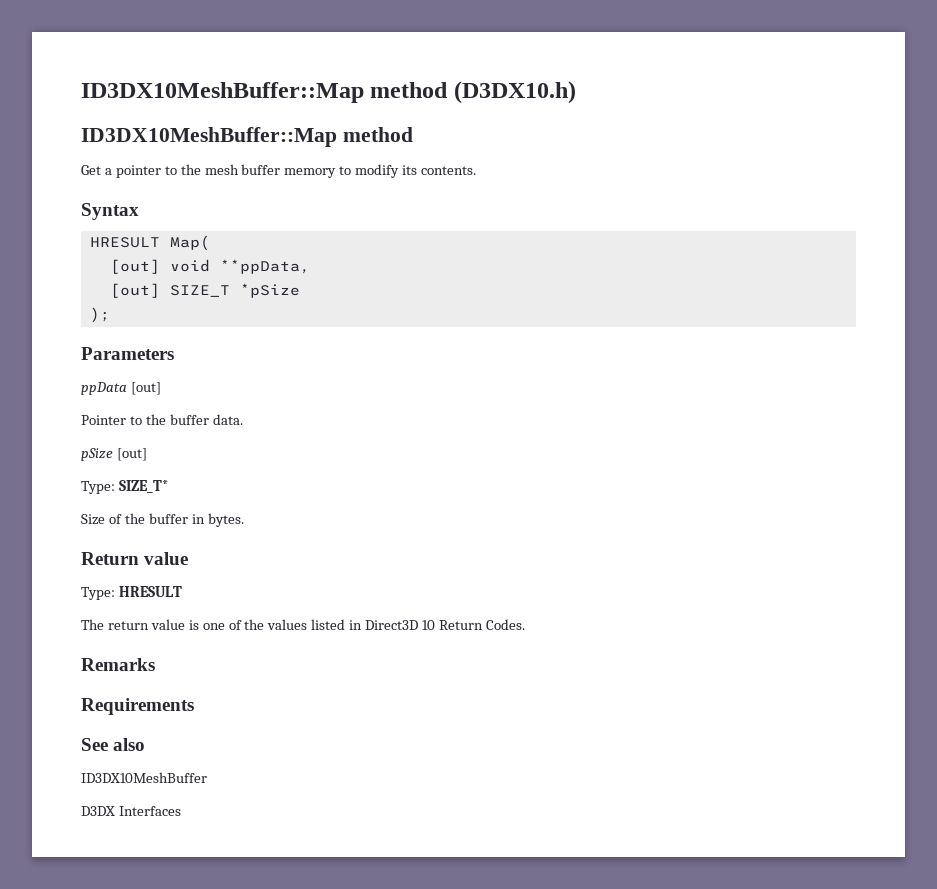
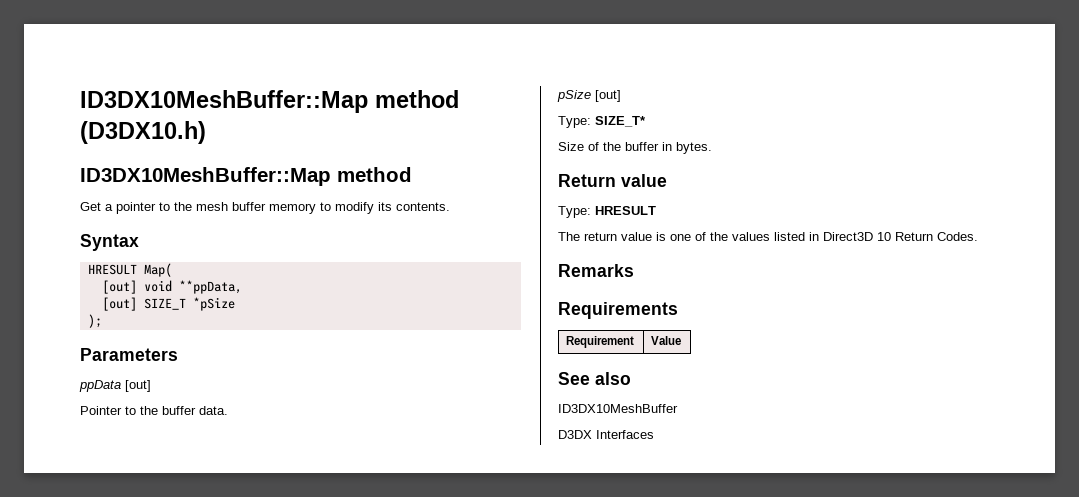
(194, 706) none -> [566,336,635,348] [651,336,682,345] // Requirement | Value

